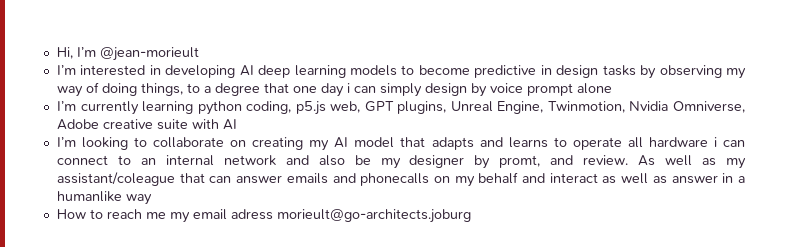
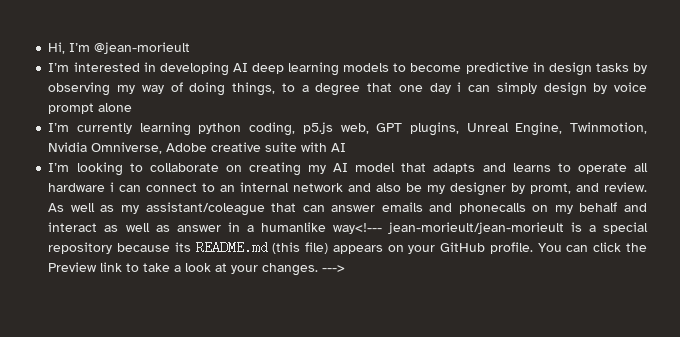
[125,194,152,205] [56,209,471,223] way // How to reach me my email adress morieult@go-architects.joburg -> [332,222,648,234] [48,241,648,254] [48,262,346,276] way<!--- jean-morieult/jean-morieult is a special repository because its README.md (this file) appears on your GitHub profile. You can click the Preview link to take a look at your changes. --->

